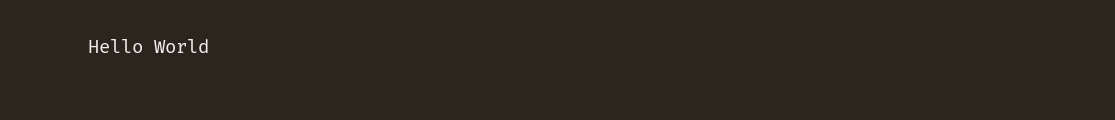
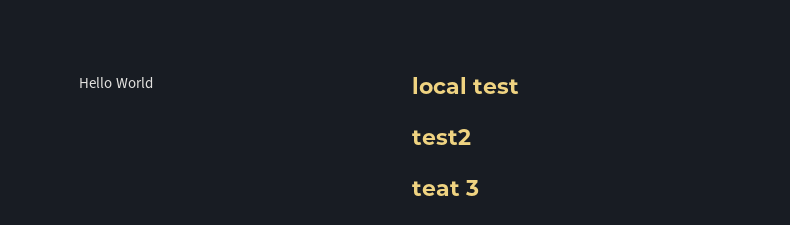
(209, 46) none -> [412,77,519,94] [412,129,471,145] [412,180,479,196] // local test // test2 // teat 3

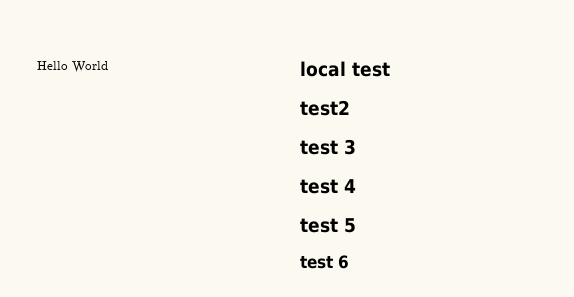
[412,181,460,196] teat -> [300,140,338,155] test
(479, 188) none -> [300,179,356,194] [300,218,356,233] [300,255,349,269] // test 4 // test 5 // test 6

